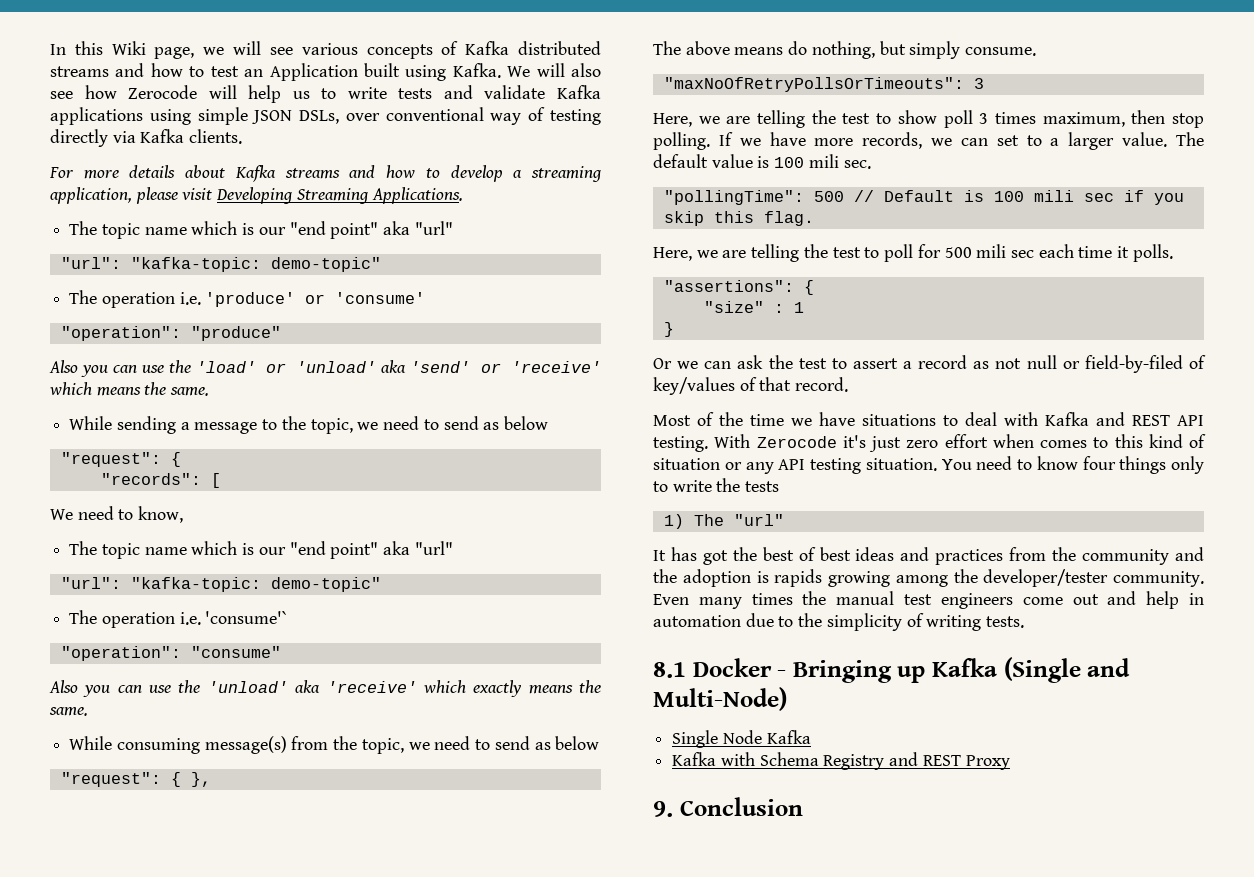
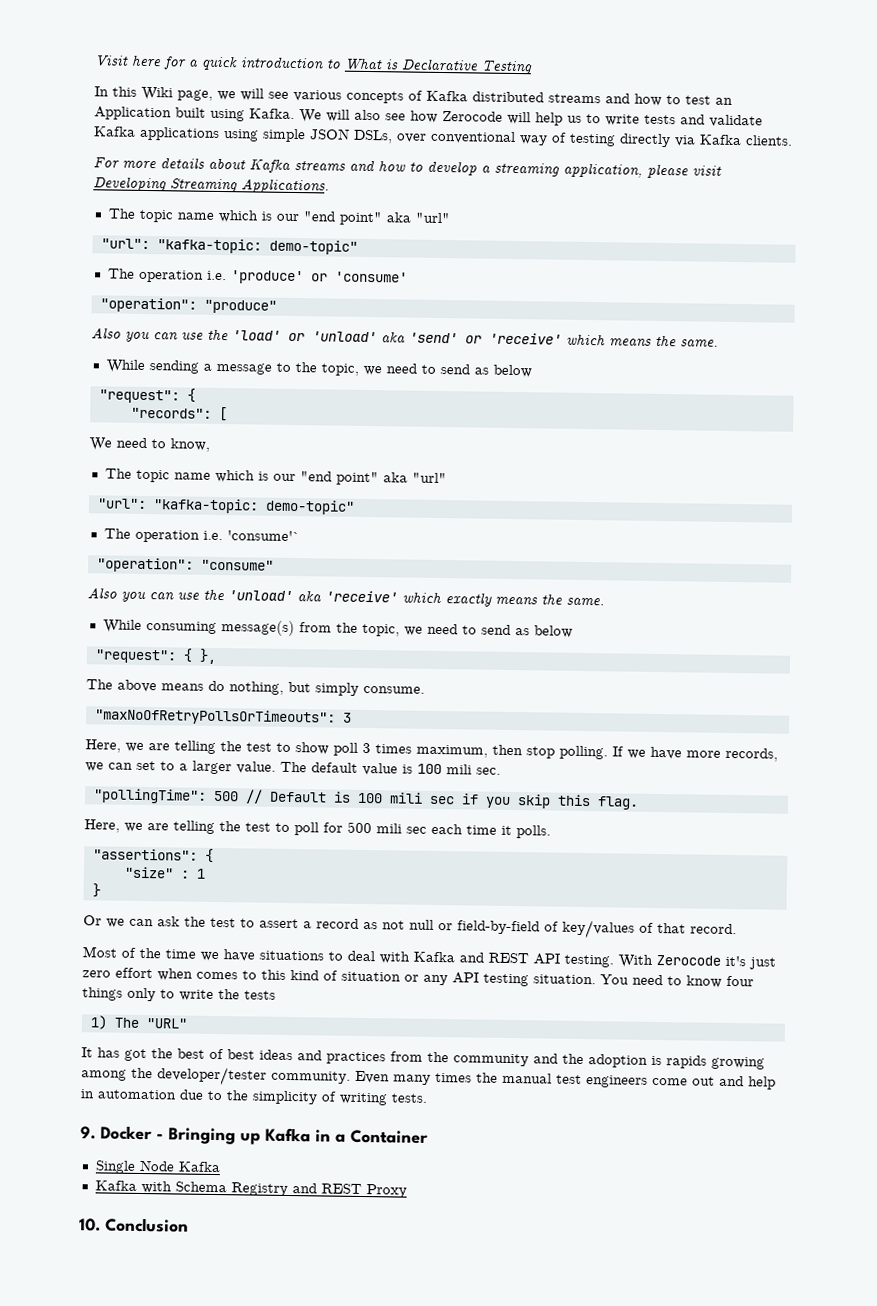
(50, 49) none -> [94,54,533,75] Visit here for a quick introduction to What is Declarative Testing //
[1084,355,1183,373] field-by-filed -> [457,920,540,935] field-by-field
[733,514,784,526] "url" -> [145,1018,187,1029] "URL"
[653,662,686,678] 8.1 -> [80,1126,96,1140] 9.
[1003,657,1131,683] [653,687,787,711] (Single and Multi-Node) -> [315,1129,428,1144] in a Container
[653,801,673,817] 9. -> [79,1218,101,1232] 10.

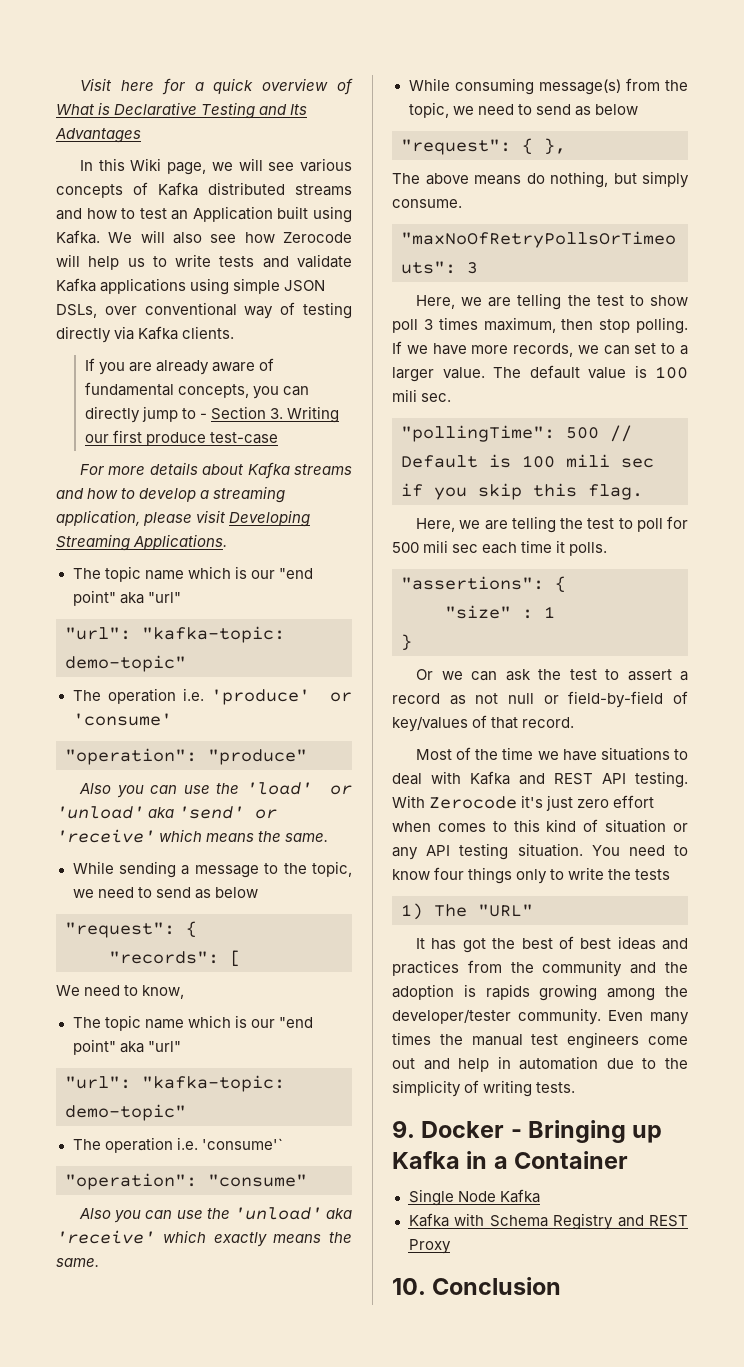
[240,56,341,70] introduction to -> [262,78,354,95] overview of
(533, 67) none -> [259,104,308,115] [55,128,141,143] and Its Advantages
(793, 140) none -> [84,358,274,375] [84,382,309,399] [84,406,340,423] [84,430,278,446] // If you are already aware of fundamental concepts, you can directly jump to - Section 3. Writing our first produce test-case

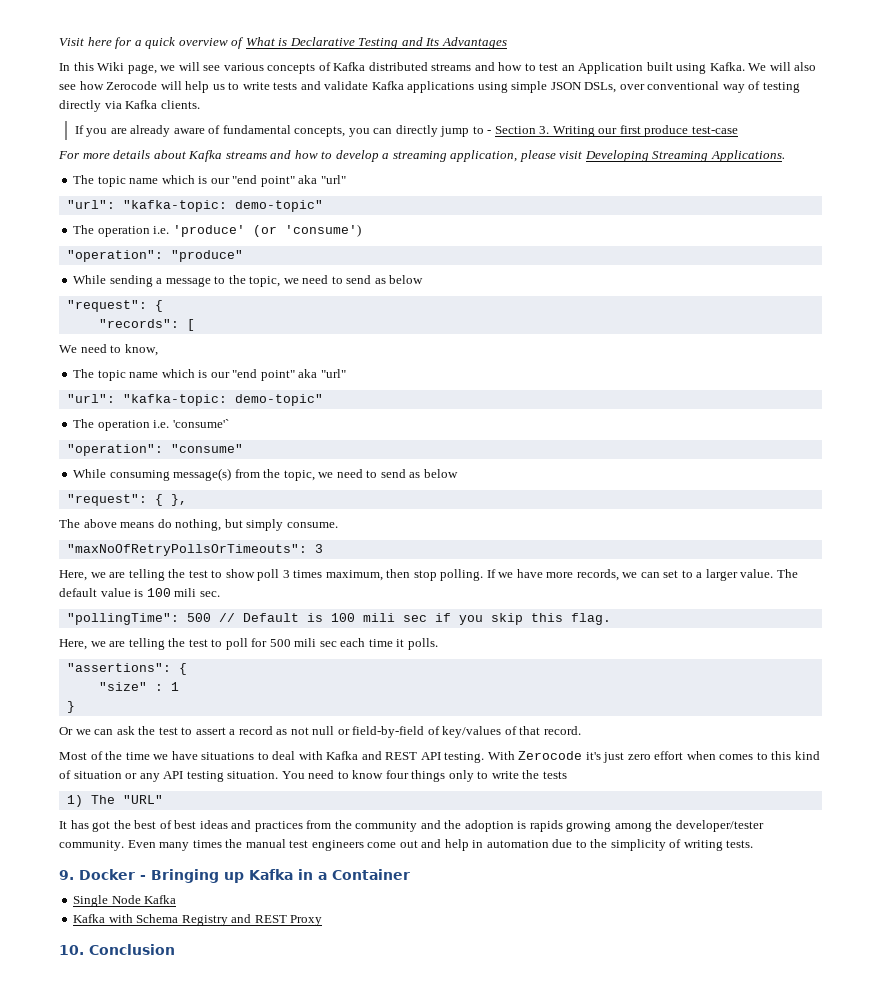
[330,692,352,702] [72,713,172,726] or 'consume' -> [252,224,361,237] (or 'consume')
[79,782,352,798] [56,806,278,819] [56,829,329,843] // Also you can use the 'load' or 'unload' aka 'send' or 'receive' which means the same. -> (243, 256) none
[79,1207,353,1223] [56,1230,352,1247] [56,1258,99,1267] // Also you can use the 'unload' aka 'receive' which exactly means the same. -> (243, 448) none

